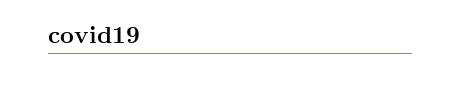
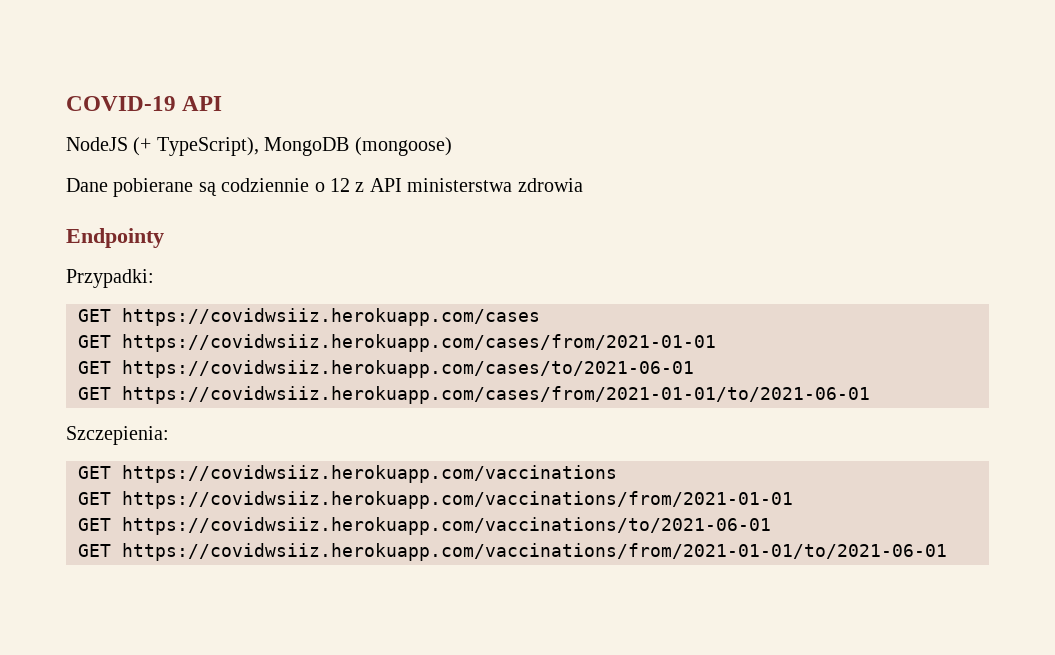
[48,26,140,43] covid19 -> [66,96,223,111] [66,137,452,156] [66,178,583,197] [66,228,164,248] [66,269,154,288] [78,308,540,326] [78,334,716,352] [78,360,694,378] [78,386,870,404] [66,426,169,445] [78,465,617,483] [78,491,793,509] [78,517,771,535] [78,543,947,561] COVID-19 API // NodeJS (+ TypeScript), MongoDB (mongoose) // Dane pobierane są codziennie o 12 z API ministerstwa zdrowia // Endpointy // Przypadki: // GET https://covidwsiiz.herokuapp.com/cases // GET https://covidwsiiz.herokuapp.com/cases/from/2021-01-01 // GET https://covidwsiiz.herokuapp.com/cases/to/2021-06-01 // GET https://covidwsiiz.herokuapp.com/cases/from/2021-01-01/to/2021-06-01 // Szczepienia: // GET https://covidwsiiz.herokuapp.com/vaccinations // GET https://covidwsiiz.herokuapp.com/vaccinations/from/2021-01-01 // GET https://covidwsiiz.herokuapp.com/vaccinations/to/2021-06-01 // GET https://covidwsiiz.herokuapp.com/vaccinations/from/2021-01-01/to/2021-06-01

